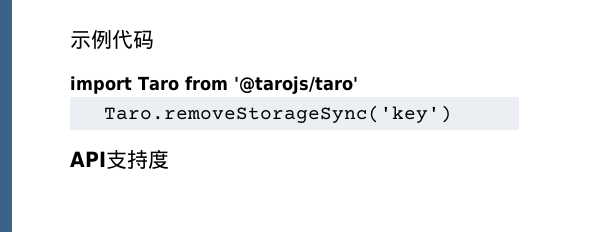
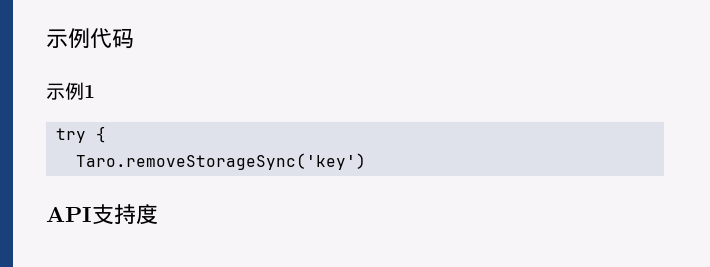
[70,76,358,94] import Taro from '@tarojs/taro' -> [46,82,95,100] [56,126,107,143] 示例1 // try {

